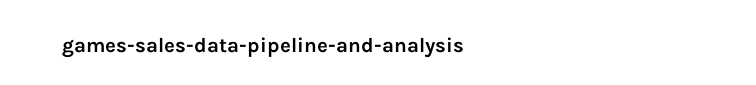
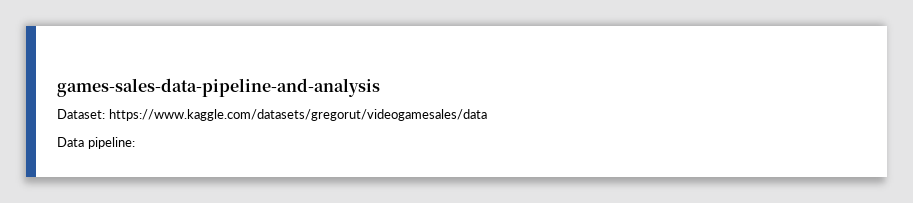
(464, 47) none -> [57,109,487,121] [57,137,135,149] // Dataset: https://www.kaggle.com/datasets/gregorut/videogamesales/data // Data pipeline:

